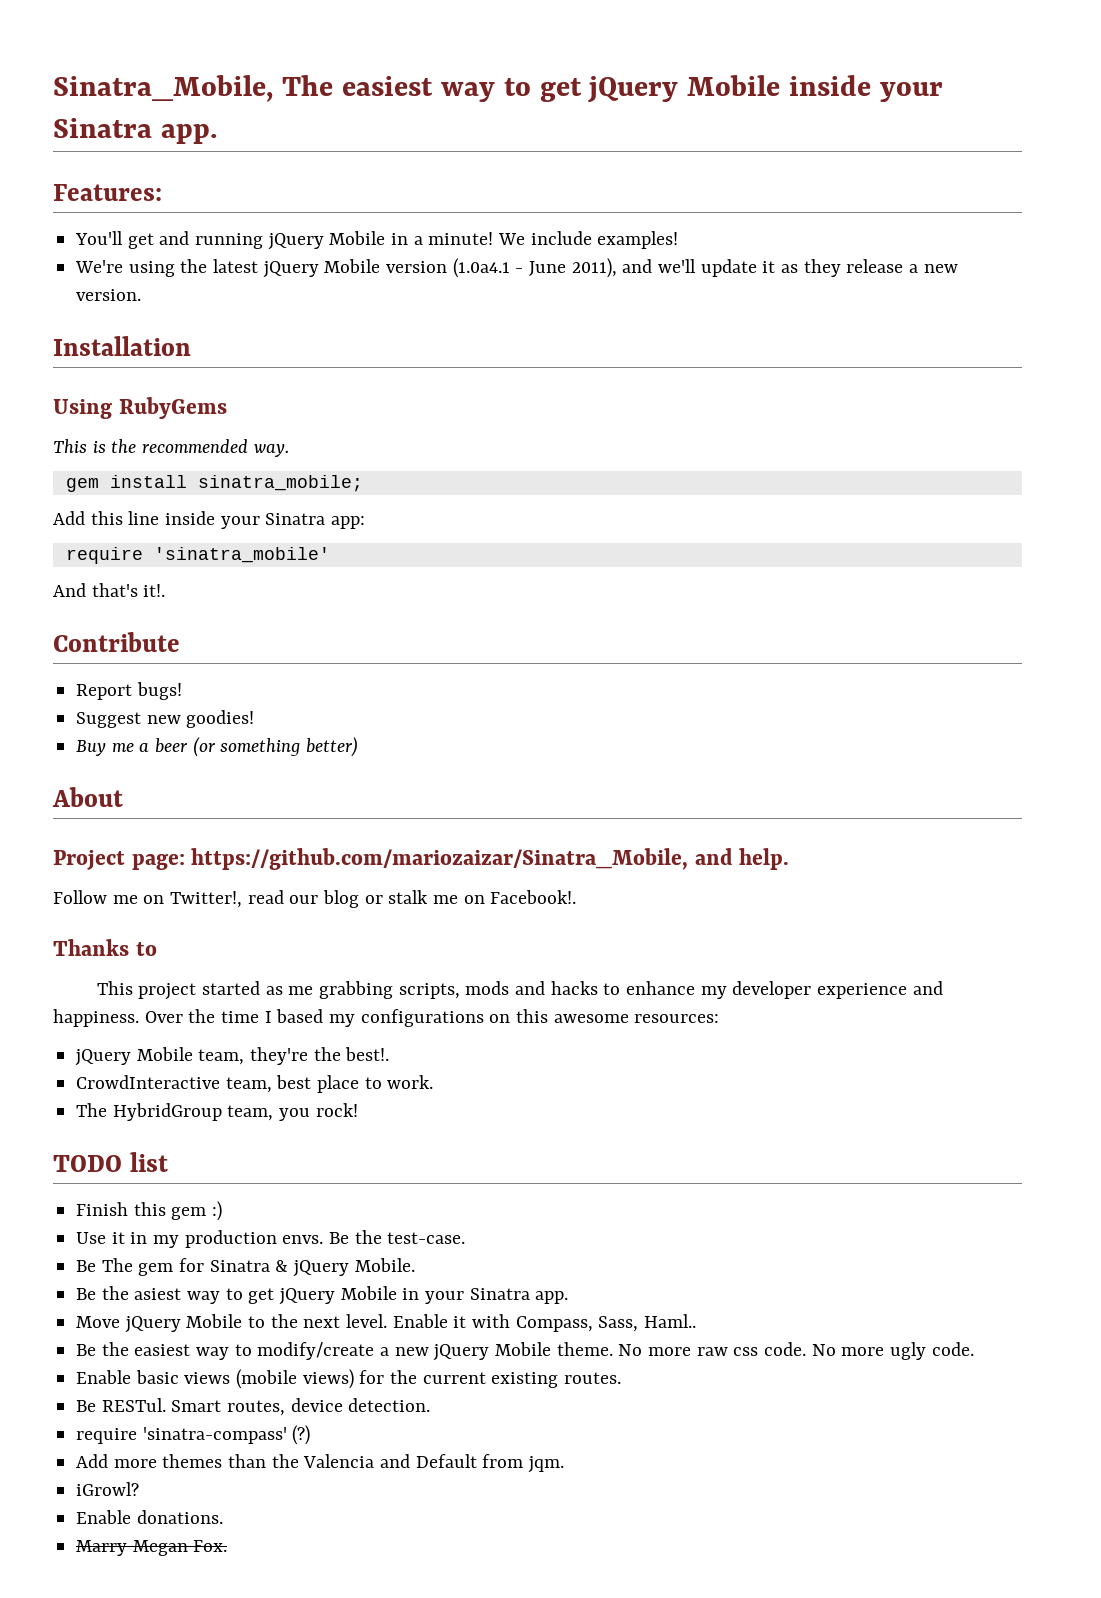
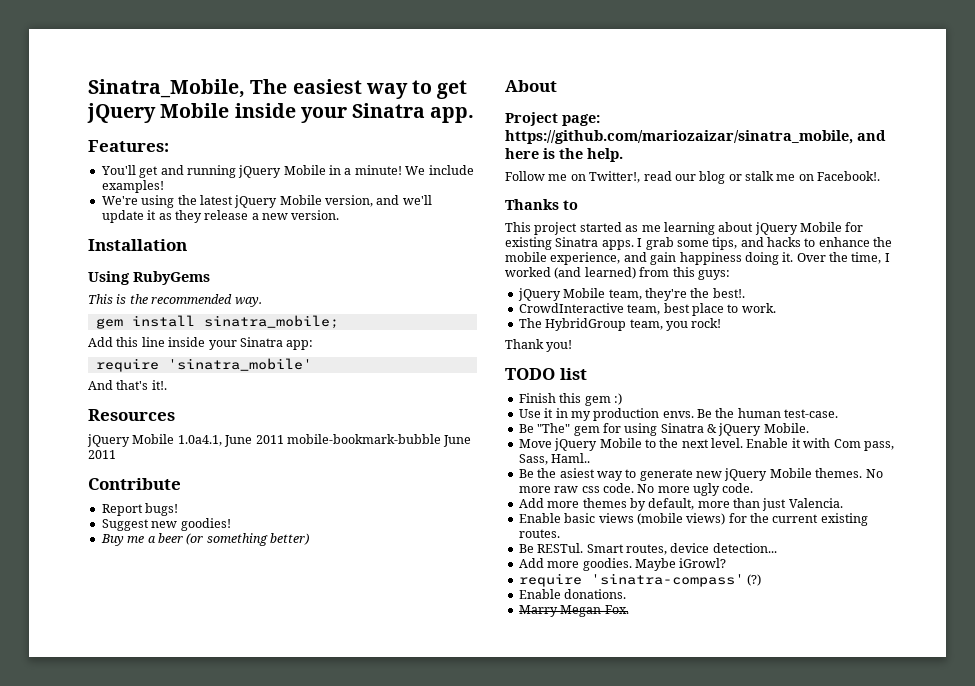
[386,258,617,278] version (1.0a4.1 - June 2011), -> [325,195,373,207] version,
(166, 590) none -> [88,409,175,421] [87,434,472,447] [88,450,116,459] // Resources // jQuery Mobile 1.0a4.1, June 2011 mobile-bookmark-bubble June 2011
[191,848,733,870] https://github.com/mariozaizar/Sinatra_Mobile, and -> [505,130,886,144] [505,148,583,159] https://github.com/mariozaizar/sinatra_mobile, and here is the
[318,981,943,999] [53,1009,720,1027] grabbing scripts, mods and hacks to enhance my developer experience and happiness. Over the time I based my configurations on this awesome resources: -> [663,222,864,235] [505,237,893,250] [505,252,890,265] [505,267,730,280] learning about jQuery Mobile for existing Sinatra apps. I grab some tips, and hacks to enhance the mobile experience, and gain happiness doing it. Over the time, I worked (and learned) from this guys:
(358, 1110) none -> [505,339,573,352] // Thank you!
(382, 1237) none -> [737,408,781,418] human
[101,1258,133,1272] The -> [537,423,571,433] "The"
(205, 1265) none -> [624,423,658,436] using
[76,1286,569,1305] // Be the asiest way to get jQuery Mobile in your Sinatra app. -> (809, 428) none
[515,1316,593,1332] Compass, -> [833,439,894,451] Com pass,
[134,1342,390,1360] easiest way to modify/create a -> [559,468,693,481] asiest way to generate
[556,1342,613,1356] theme. -> [815,468,863,478] themes.
(974, 1349) none -> [518,498,843,511] // Add more themes by default, more than just Valencia.
[348,1398,431,1412] [76,1425,311,1445] [76,1454,565,1473] [76,1482,140,1496] detection. // require 'sinatra-compass' (?) // Add more themes than the Valencia and Default from jqm. // iGrowl? -> [712,543,777,553] [518,558,727,571] [518,573,762,587] detection... // Add more goodies. Maybe iGrowl? // require 'sinatra-compass' (?)

